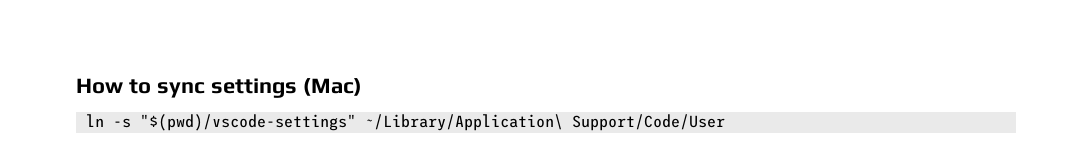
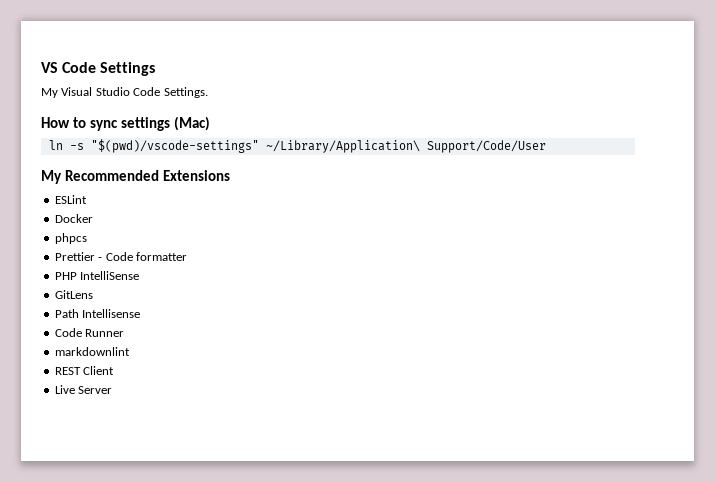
(76, 86) none -> [41,62,156,76] [41,87,208,98] VS Code Settings // My Visual Studio Code Settings. //
(725, 122) none -> [41,170,230,184] [54,195,87,204] [54,214,93,223] [54,233,87,244] [54,252,187,261] [54,271,140,280] [54,290,93,299] [54,309,141,318] [54,328,125,337] [54,347,130,356] [54,366,115,375] [54,385,113,394] // My Recommended Extensions // ESLint // Docker // phpcs // Prettier - Code formatter // PHP IntelliSense // GitLens // Path Intellisense // Code Runner // markdownlint // REST Client // Live Server

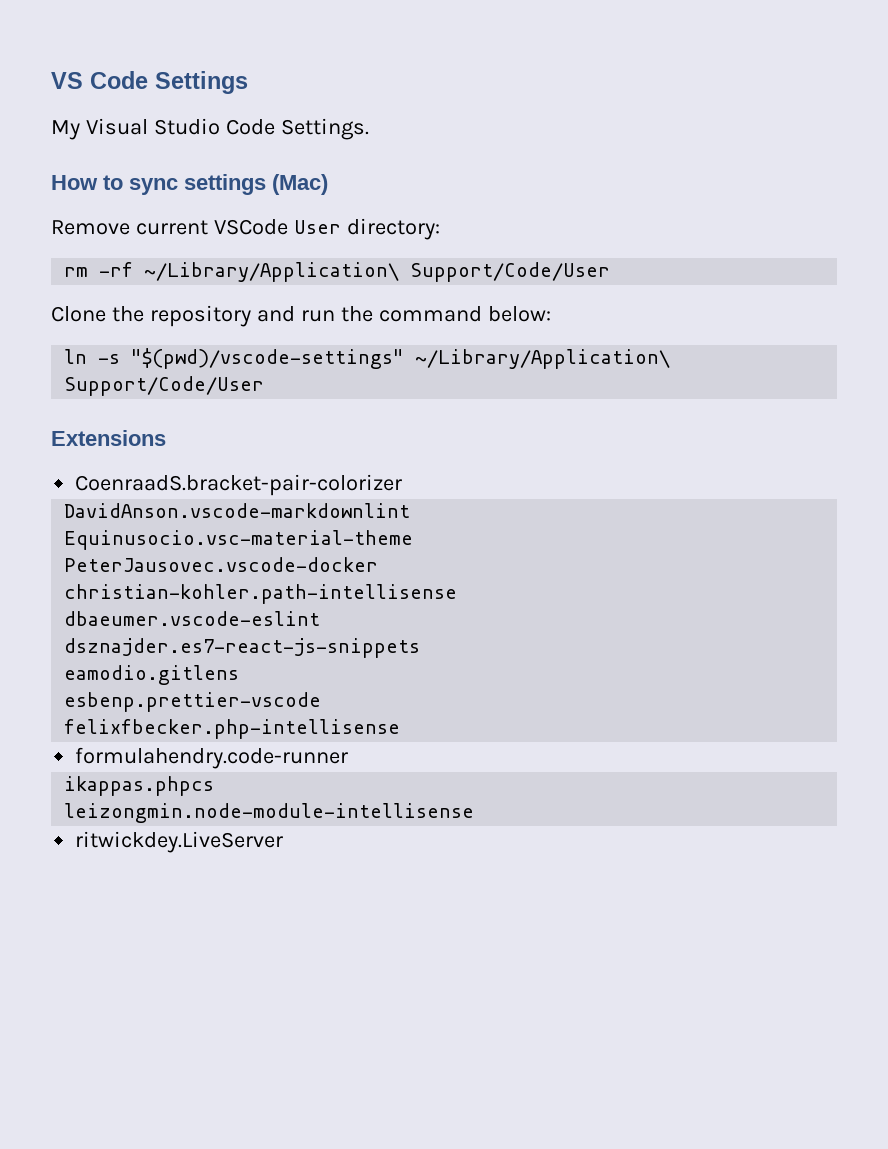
(210, 123) none -> [51,218,440,240] [64,262,611,282] [51,305,551,327] // Remove current VSCode User directory: // rm -rf ~/Library/Application\ Support/Code/User // Clone the repository and run the command below:
[41,170,159,184] My Recommended -> (265, 386) none
[54,195,87,204] [54,214,93,223] [54,233,87,244] [54,252,187,261] [54,271,140,280] [54,290,93,299] [54,309,141,318] [54,328,125,337] [54,347,130,356] [54,366,115,375] [54,385,113,394] ESLint // Docker // phpcs // Prettier - Code formatter // PHP IntelliSense // GitLens // Path Intellisense // Code Runner // markdownlint // REST Client // Live Server -> [75,474,403,496] [64,503,411,518] [64,530,414,550] [64,557,379,572] [64,584,458,604] [64,611,321,626] [64,638,421,658] [64,665,240,685] [64,692,322,712] [64,719,401,739] [75,747,349,769] [64,776,215,796] [64,803,475,823] [75,831,284,853] CoenraadS.bracket-pair-colorizer // DavidAnson.vscode-markdownlint // Equinusocio.vsc-material-theme // PeterJausovec.vscode-docker // christian-kohler.path-intellisense // dbaeumer.vscode-eslint // dsznajder.es7-react-js-snippets // eamodio.gitlens // esbenp.prettier-vscode // felixfbecker.php-intellisense // formulahendry.code-runner // ikappas.phpcs // leizongmin.node-module-intellisense // ritwickdey.LiveServer

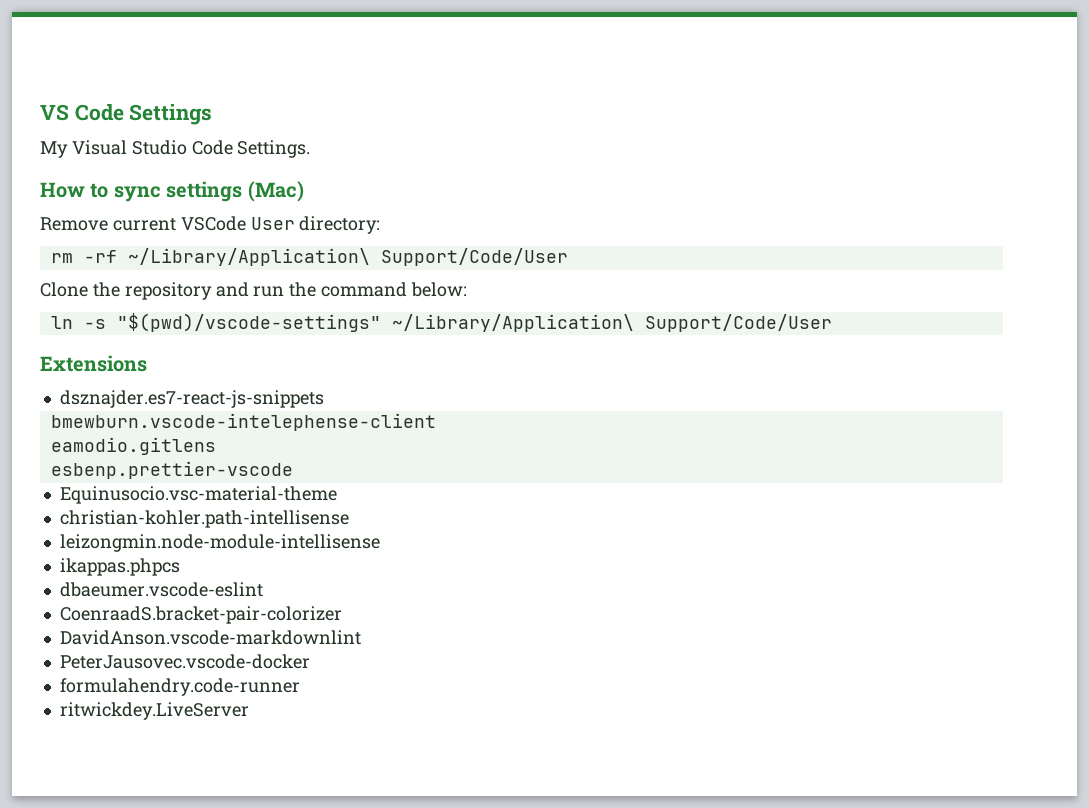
[75,474,403,496] [64,503,411,518] [64,530,414,550] [64,557,379,572] [64,584,458,604] [64,611,321,626] [64,638,421,658] [64,665,240,685] [64,692,322,712] [64,719,401,739] CoenraadS.bracket-pair-colorizer // DavidAnson.vscode-markdownlint // Equinusocio.vsc-material-theme // PeterJausovec.vscode-docker // christian-kohler.path-intellisense // dbaeumer.vscode-eslint // dsznajder.es7-react-js-snippets // eamodio.gitlens // esbenp.prettier-vscode // felixfbecker.php-intellisense -> [59,390,324,408] [50,413,436,431] [50,437,216,455] [50,461,293,479] [59,486,337,504] [59,510,349,528] [59,534,380,552] [59,558,180,576] [59,582,263,597] [59,606,342,624] [59,630,361,645] [59,654,310,669] dsznajder.es7-react-js-snippets // bmewburn.vscode-intelephense-client // eamodio.gitlens // esbenp.prettier-vscode // Equinusocio.vsc-material-theme // christian-kohler.path-intellisense // leizongmin.node-module-intellisense // ikappas.phpcs // dbaeumer.vscode-eslint // CoenraadS.bracket-pair-colorizer // DavidAnson.vscode-markdownlint // PeterJausovec.vscode-docker
[64,776,215,796] [64,803,475,823] // ikappas.phpcs // leizongmin.node-module-intellisense -> (300, 687) none

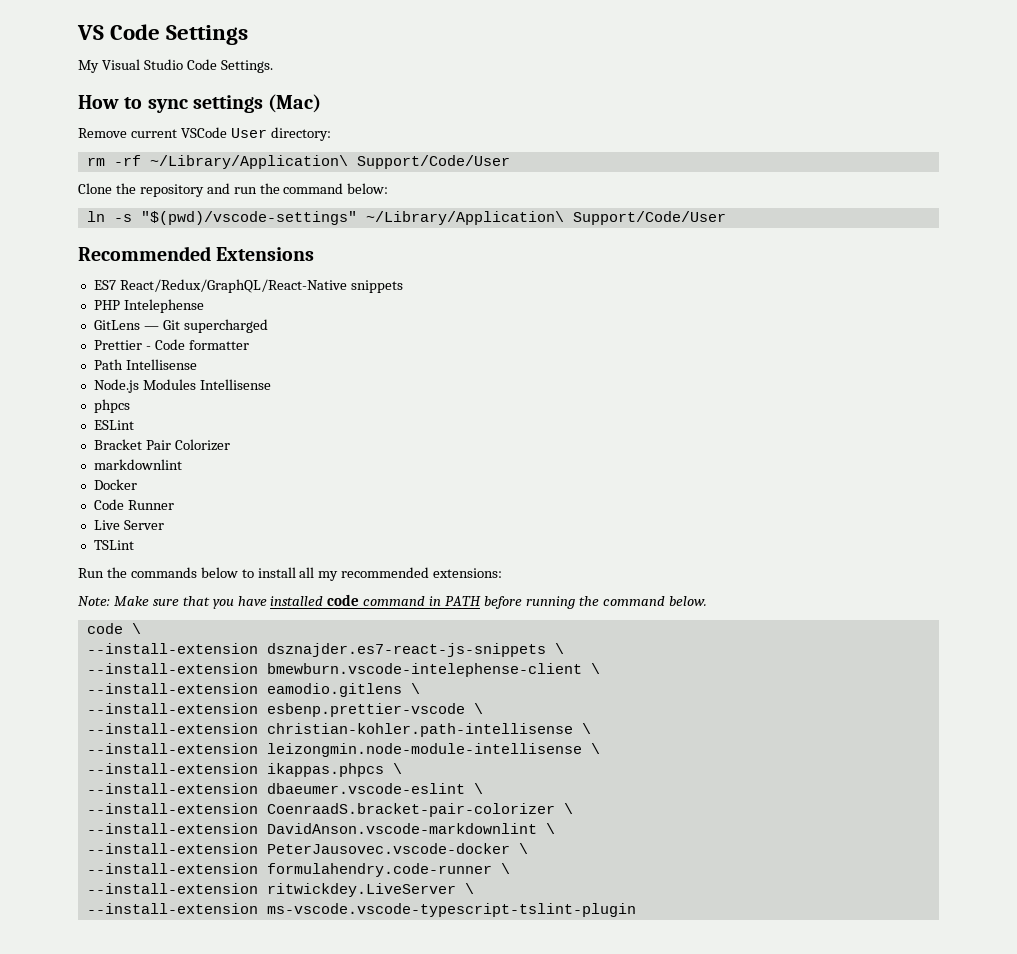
(832, 323) none -> [78,246,211,261] Recommended
(147, 363) none -> [93,279,403,293] [93,299,204,313] [93,319,268,333] [93,339,249,350] [93,359,197,370] [93,379,271,393] [93,399,130,413] [93,420,134,430] [93,439,230,451] [93,459,182,470] [93,479,137,490] [93,499,174,510] [93,520,164,530] [93,540,134,550] [78,567,503,581] [78,594,707,609] [86,623,141,634] [86,643,258,654] ES7 React/Redux/GraphQL/React-Native snippets // PHP Intelephense // GitLens — Git supercharged // Prettier - Code formatter // Path Intellisense // Node.js Modules Intellisense // phpcs // ESLint // Bracket Pair Colorizer // markdownlint // Docker // Code Runner // Live Server // TSLint // Run the commands below to install all my recommended extensions: // Note: Make sure that you have installed code command in PATH before running the command below. // code \ // --install-extension
(324, 399) // -> [554,643,564,654] [86,663,258,674] \ // --install-extension
(436, 422) // -> [590,663,600,674] [86,683,258,694] \ // --install-extension
(216, 446) // -> [410,683,420,694] [86,703,258,714] \ // --install-extension
[59,486,337,504] [59,510,349,528] [59,534,380,552] [59,558,180,576] [59,582,263,597] [59,606,342,624] [59,630,361,645] [59,654,310,669] [59,678,300,696] [59,702,249,720] // Equinusocio.vsc-material-theme // christian-kohler.path-intellisense // leizongmin.node-module-intellisense // ikappas.phpcs // dbaeumer.vscode-eslint // CoenraadS.bracket-pair-colorizer // DavidAnson.vscode-markdownlint // PeterJausovec.vscode-docker // formulahendry.code-runner // ritwickdey.LiveServer -> [473,703,483,714] [86,723,591,737] [86,743,600,757] [86,763,402,777] [86,783,483,794] [86,803,573,817] [86,823,555,834] [86,843,528,854] [86,863,510,877] [86,883,474,897] [86,903,636,917] \ // --install-extension christian-kohler.path-intellisense \ // --install-extension leizongmin.node-module-intellisense \ // --install-extension ikappas.phpcs \ // --install-extension dbaeumer.vscode-eslint \ // --install-extension CoenraadS.bracket-pair-colorizer \ // --install-extension DavidAnson.vscode-markdownlint \ // --install-extension PeterJausovec.vscode-docker \ // --install-extension formulahendry.code-runner \ // --install-extension ritwickdey.LiveServer \ // --install-extension ms-vscode.vscode-typescript-tslint-plugin

